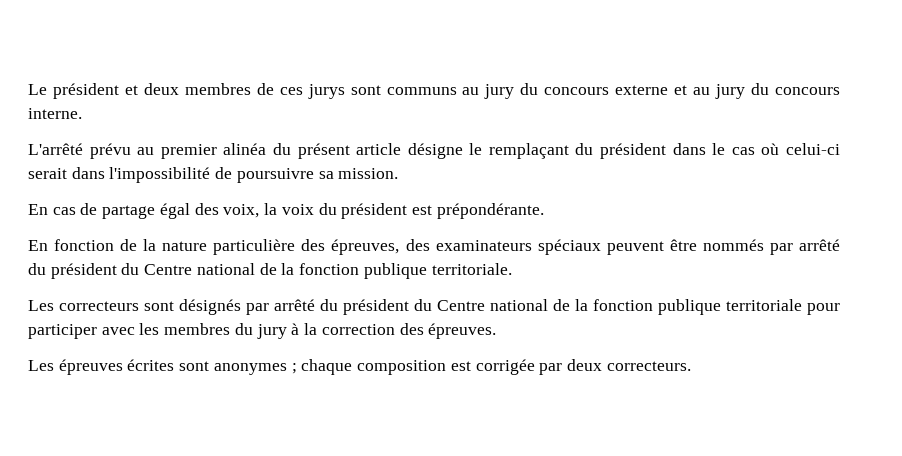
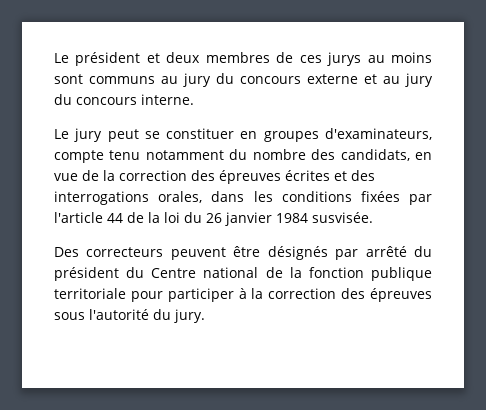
(345, 91) none -> [367,52,433,63] au moins
[28,143,841,159] [28,167,399,183] [28,203,544,219] [28,239,841,255] [28,263,512,279] [28,300,174,311] L'arrêté prévu au premier alinéa du présent article désigne le remplaçant du président dans le cas où celui-ci serait dans l'impossibilité de poursuivre sa mission. // En cas de partage égal des voix, la voix du président est prépondérante. // En fonction de la nature particulière des épreuves, des examinateurs spéciaux peuvent être nommés par arrêté du président du Centre national de la fonction publique territoriale. // Les correcteurs sont -> [54,128,432,142] [54,149,432,163] [54,170,375,184] [54,191,432,205] [54,212,373,226] [54,246,261,260] Le jury peut se constituer en groupes d'examinateurs, compte tenu notamment du nombre des candidats, en vue de la correction des épreuves écrites et des interrogations orales, dans les conditions fixées par l'article 44 de la loi du 26 janvier 1984 susvisée. // Des correcteurs peuvent être
[101,323,497,339] [28,359,691,375] avec les membres du jury à la correction des épreuves. // Les épreuves écrites sont anonymes ; chaque composition est corrigée par deux correcteurs. -> [238,288,432,302] [54,309,205,323] à la correction des épreuves sous l'autorité du jury.

